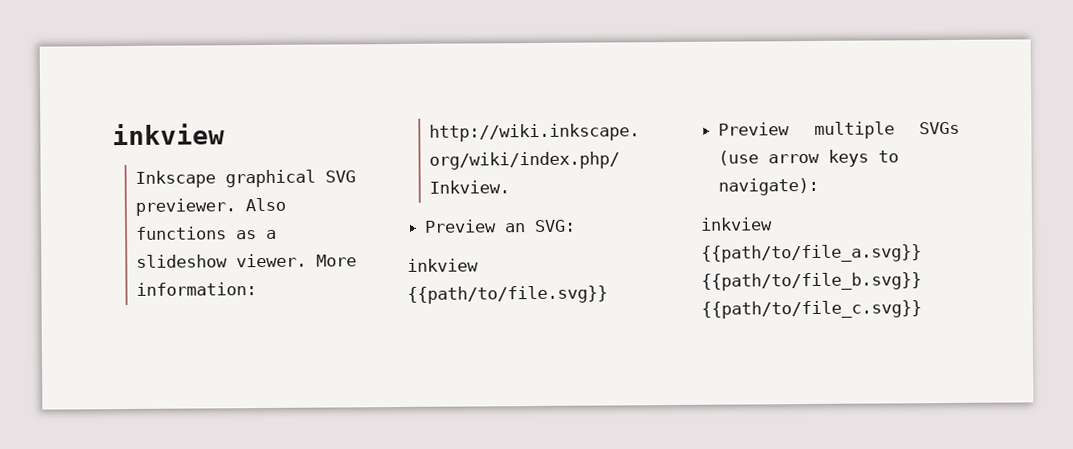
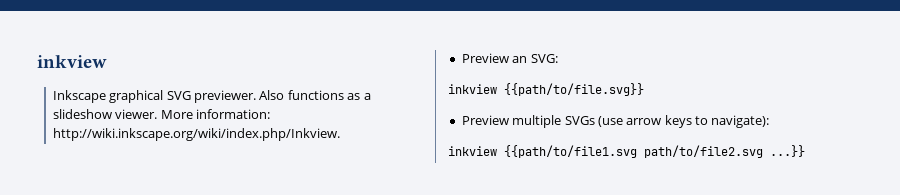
[701,244,922,263] [701,272,922,291] [701,300,922,319] {{path/to/file_a.svg}} {{path/to/file_b.svg}} {{path/to/file_c.svg}} -> [504,145,805,158] {{path/to/file1.svg path/to/file2.svg ...}}

